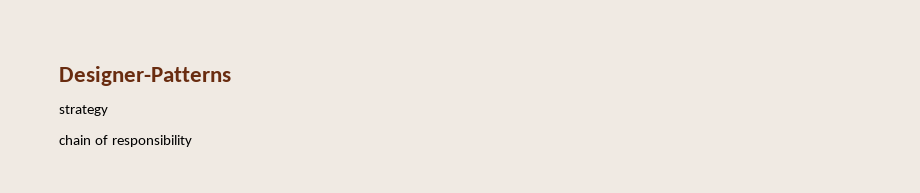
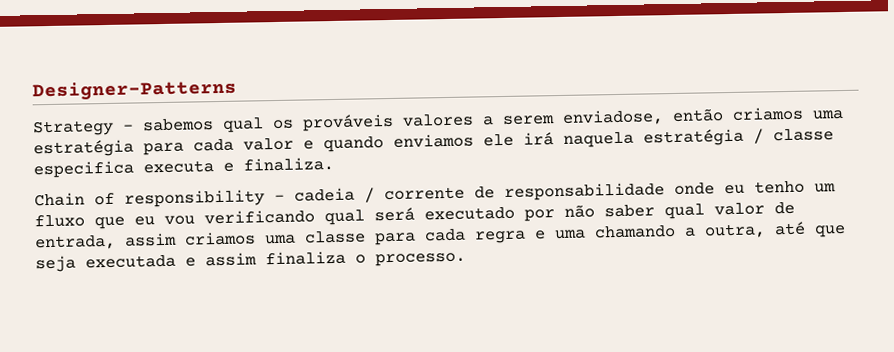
[59,105,108,116] [59,135,192,147] strategy // chain of responsibility -> [32,106,844,137] [33,128,834,158] [33,156,334,179] [34,180,836,208] [34,201,795,230] [34,221,846,251] [35,250,466,273] Strategy - sabemos qual os prováveis valores a serem enviadose, então criamos uma estratégia para cada valor e quando enviamos ele irá naquela estratégia / classe especifica executa e finaliza. // Chain of responsibility - cadeia / corrente de responsabilidade onde eu tenho um fluxo que eu vou verificando qual será executado por não saber qual valor de entrada, assim criamos uma classe para cada regra e uma chamando a outra, até que seja executada e assim finaliza o processo.

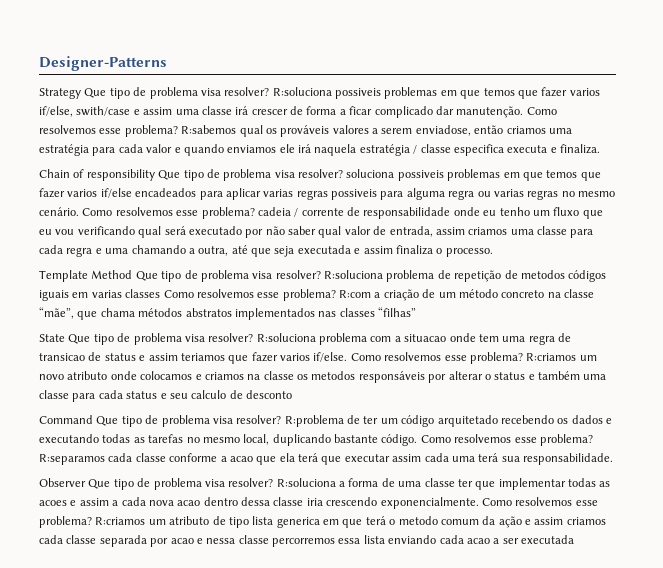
[123,118,214,132] - sabemos -> [84,87,600,99] [39,106,557,118] [39,125,237,137] Que tipo de problema visa resolver? R:soluciona possiveis problemas em que temos que fazer varios if/else, swith/case e assim uma classe irá crescer de forma a ficar complicado dar manutenção. Como resolvemos esse problema? R:sabemos
[274,194,285,202] - -> [158,169,601,181] [39,188,615,200] [39,207,255,219] Que tipo de problema visa resolver? soluciona possiveis problemas em que temos que fazer varios if/else encadeados para aplicar varias regras possiveis para alguma regra ou varias regras no mesmo cenário. Como resolvemos esse problema?
(466, 259) none -> [39,270,607,282] [39,289,594,301] [39,307,416,320] [39,333,571,345] [39,352,597,364] [39,371,607,383] [39,390,292,402] [39,415,612,427] [39,434,593,446] [39,453,613,465] [39,478,611,490] [39,497,598,509] [39,516,606,528] [39,535,574,547] // Template Method Que tipo de problema visa resolver? R:soluciona problema de repetição de metodos códigos iguais em varias classes Como resolvemos esse problema? R:com a criação de um método concreto na classe “mãe”, que chama métodos abstratos implementados nas classes “filhas” // State Que tipo de problema visa resolver? R:soluciona problema com a situacao onde tem uma regra de transicao de status e assim teriamos que fazer varios if/else. Como resolvemos esse problema? R:criamos um novo atributo onde colocamos e criamos na classe os metodos responsáveis por alterar o status e também uma classe para cada status e seu calculo de desconto // Command Que tipo de problema visa resolver? R:problema de ter um código arquitetado recebendo os dados e executando todas as tarefas no mesmo local, duplicando bastante código. Como resolvemos esse problema? R:separamos cada classe conforme a acao que ela terá que executar assim cada uma terá sua responsabilidade. // Observer Que tipo de problema visa resolver? R:soluciona a forma de uma classe ter que implementar todas as acoes e assim a cada nova acao dentro dessa classe iria crescendo exponencialmente. Como resolvemos esse problema? R:criamos um atributo de tipo lista generica em que terá o metodo comum da ação e assim criamos cada classe separada por acao e nessa classe percorremos essa lista enviando cada acao a ser executada

